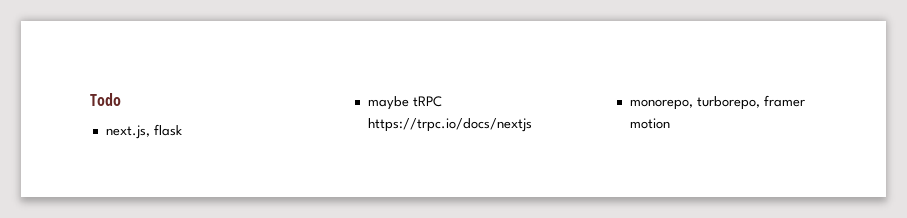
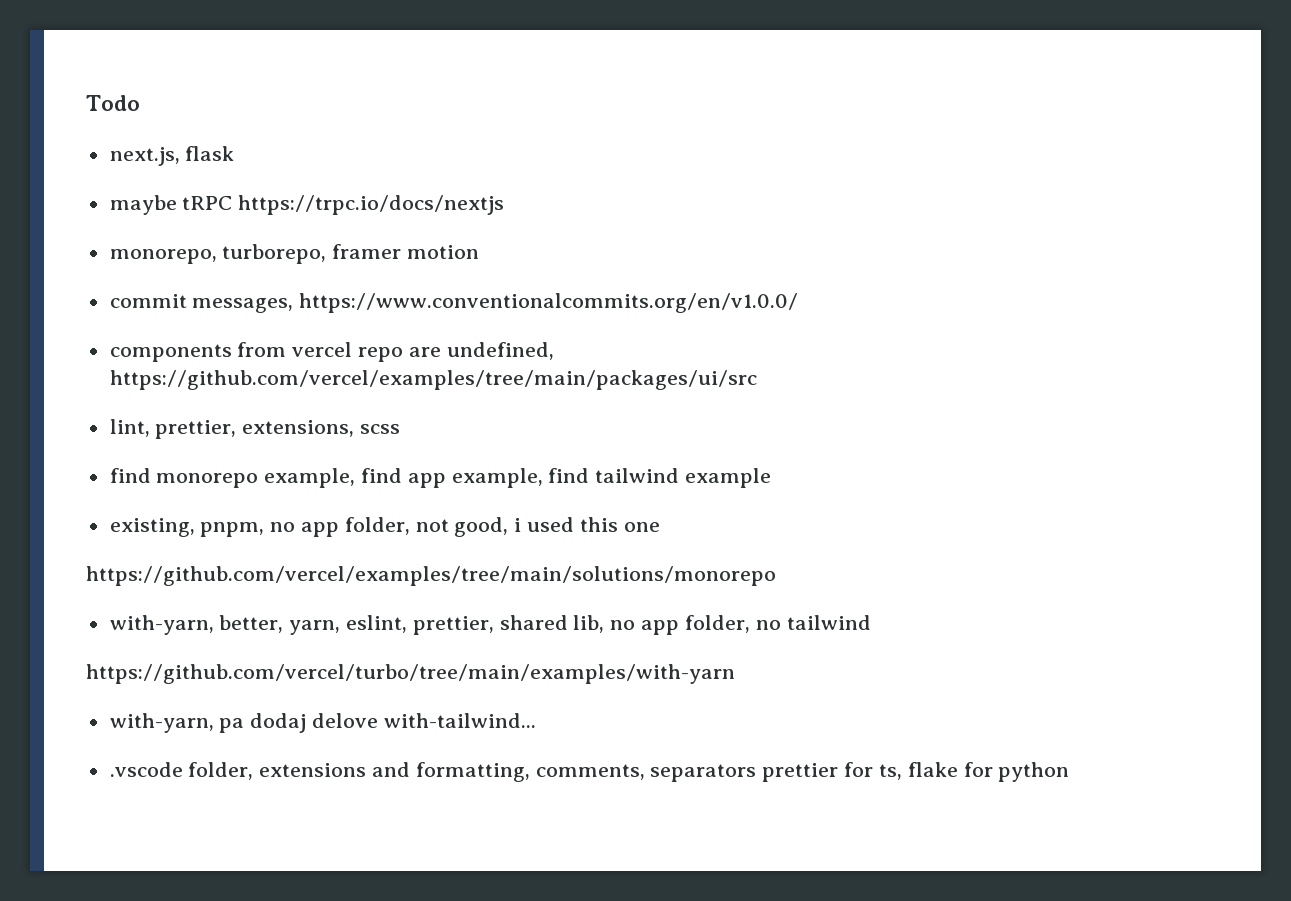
(670, 123) none -> [109,293,799,313] [109,342,554,362] [109,370,757,390] [109,419,401,439] [109,468,772,488] [109,517,660,537] [86,566,776,586] [109,615,871,635] [86,664,735,684] [109,713,536,733] [109,762,1070,782] // commit messages, https://www.conventionalcommits.org/en/v1.0.0/ // components from vercel repo are undefined, https://github.com/vercel/examples/tree/main/packages/ui/src // lint, prettier, extensions, scss // find monorepo example, find app example, find tailwind example // existing, pnpm, no app folder, not good, i used this one // https://github.com/vercel/examples/tree/main/solutions/monorepo // with-yarn, better, yarn, eslint, prettier, shared lib, no app folder, no tailwind // https://github.com/vercel/turbo/tree/main/examples/with-yarn // with-yarn, pa dodaj delove with-tailwind... // .vscode folder, extensions and formatting, comments, separators prettier for ts, flake for python

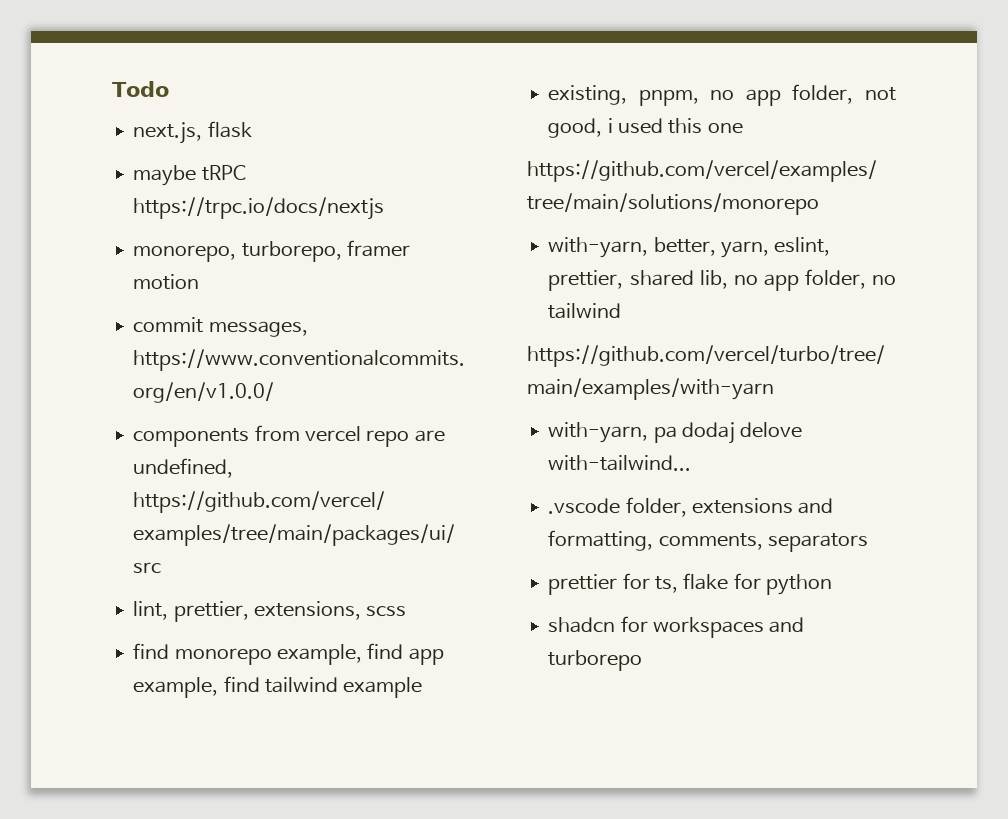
(757, 773) none -> (868, 542) //
(1070, 772) none -> [548,616,805,638] [548,650,643,671] // shadcn for workspaces and turborepo

